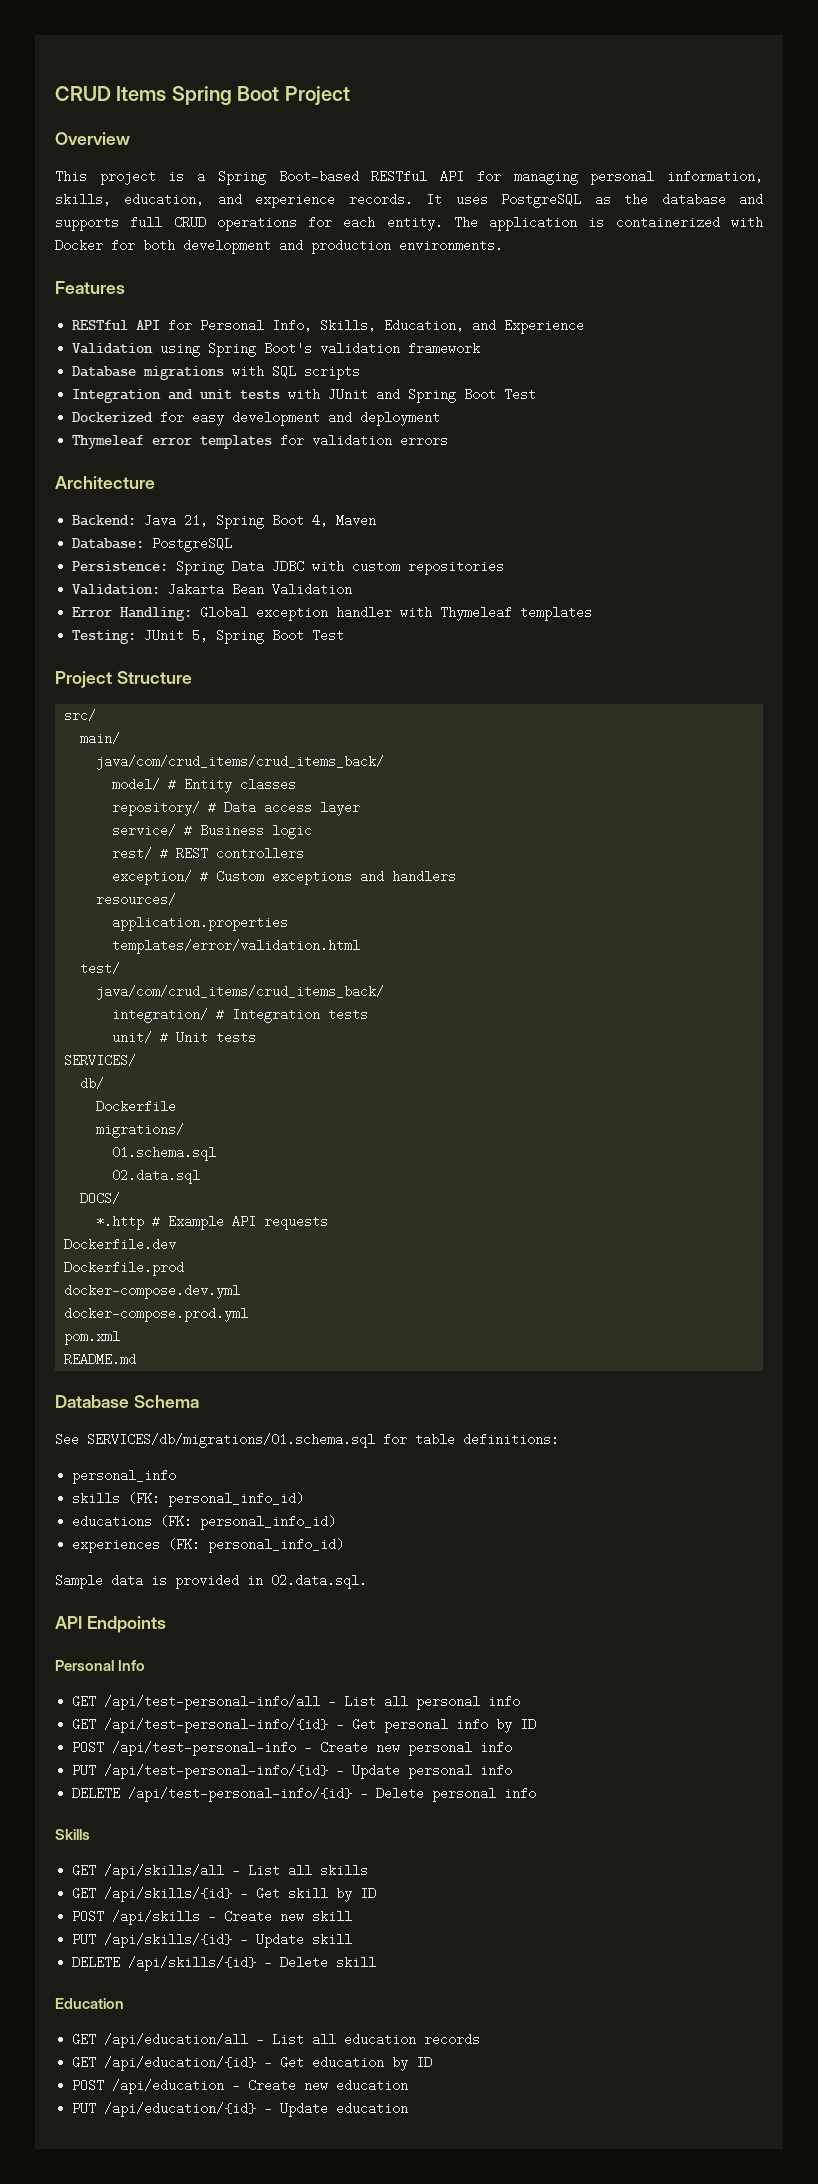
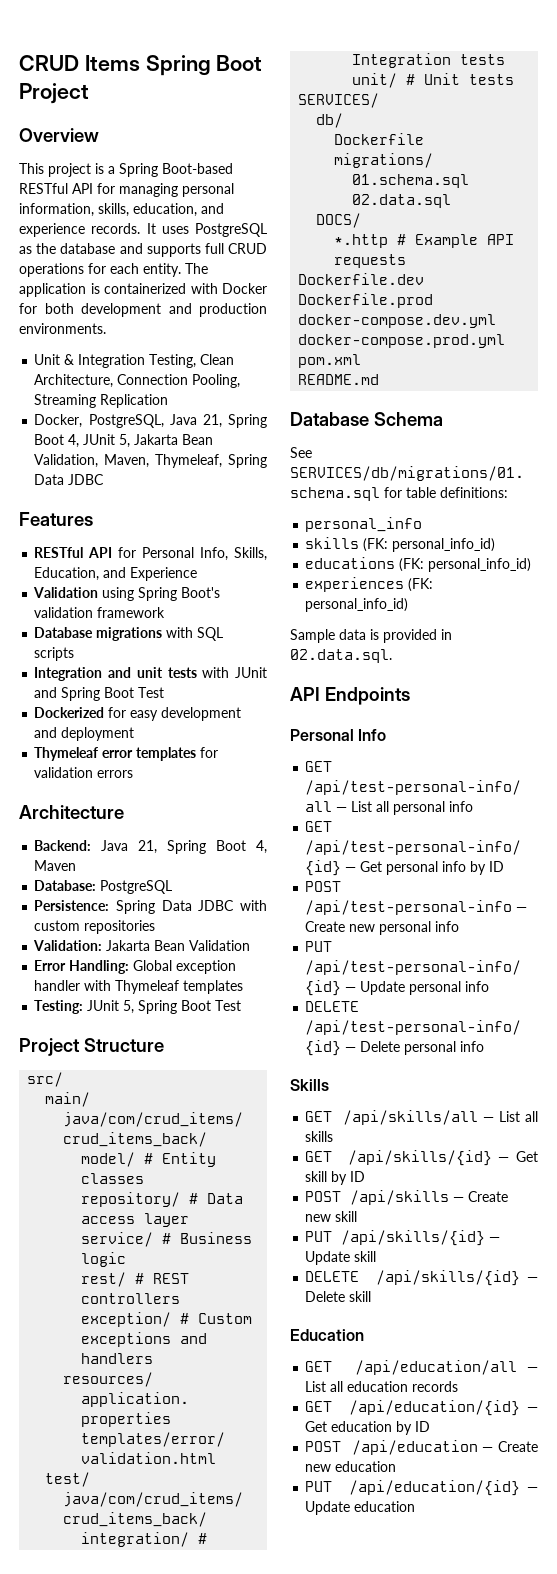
(503, 245) none -> [34,354,235,368] [34,374,241,388] [34,394,169,408] [34,414,267,428] [34,434,214,448] [34,454,267,468] [34,474,105,485] // Unit & Integration Testing, Clean Architecture, Connection Pooling, Streaming Replication // Docker, PostgreSQL, Java 21, Spring Boot 4, JUnit 5, Jakarta Bean Validation, Maven, Thymeleaf, Spring Data JDBC

